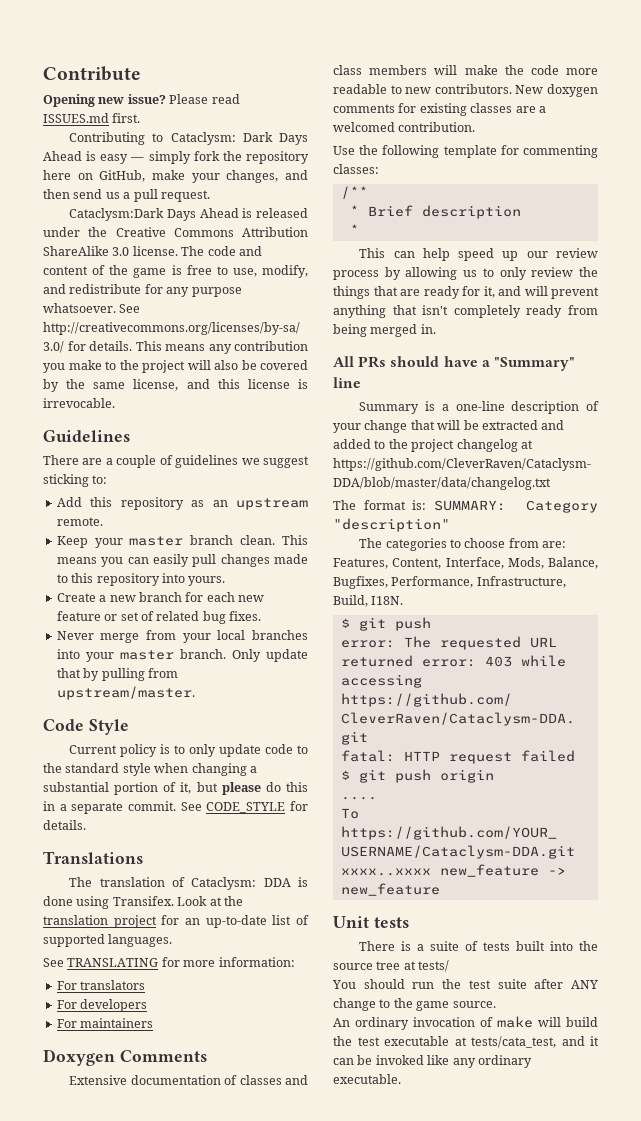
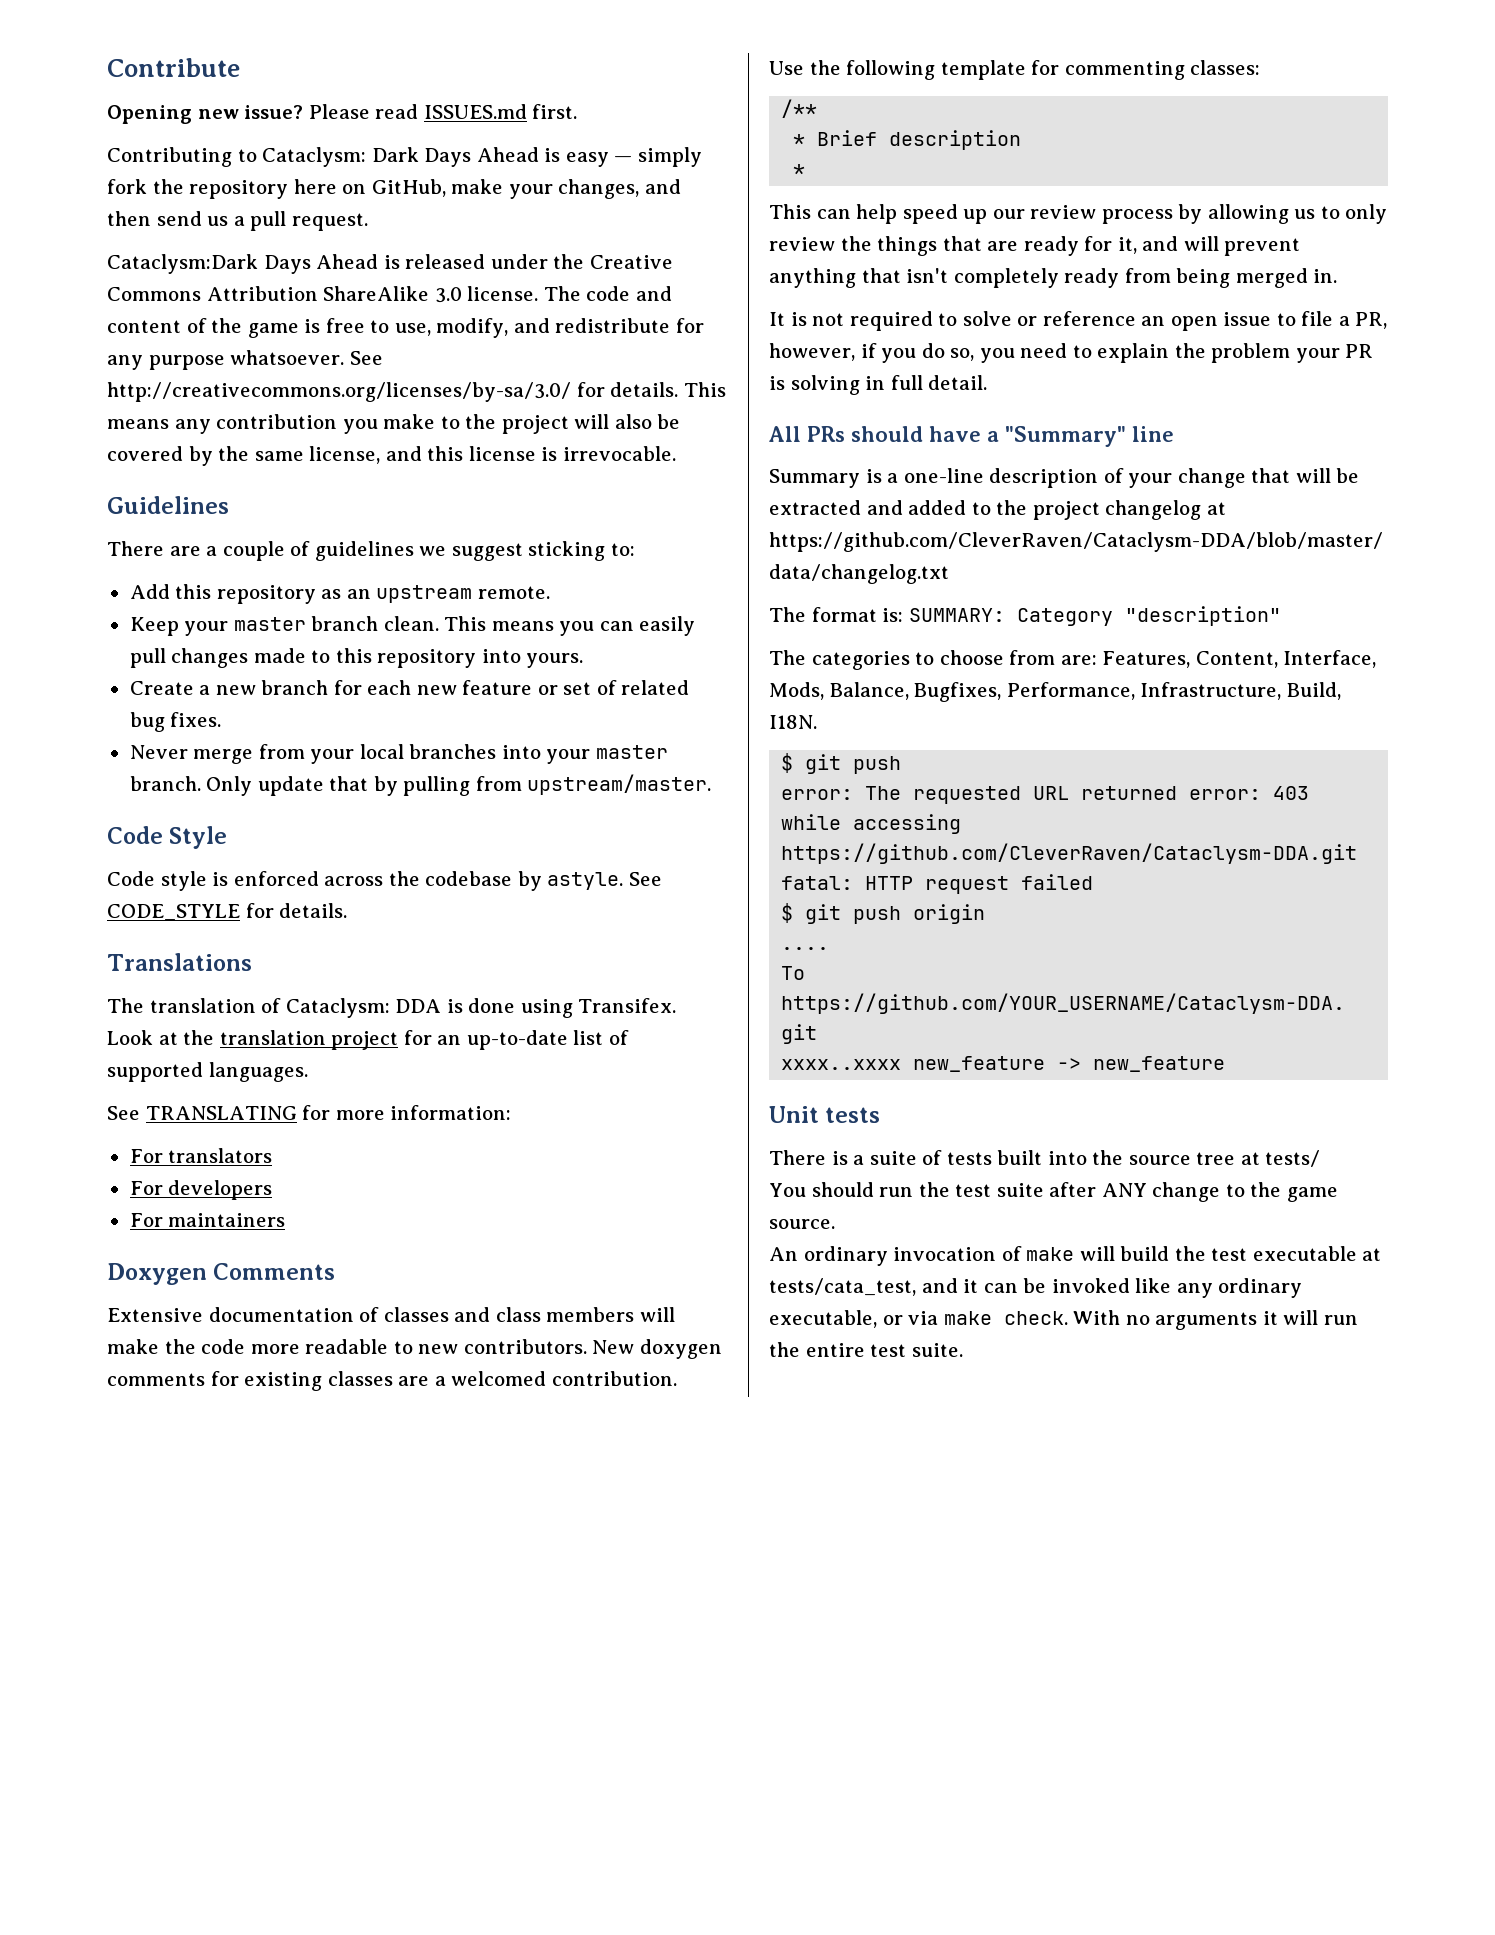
[69,744,309,757] [43,763,257,776] [43,782,308,795] [43,801,176,814] Current policy is to only update code to the standard style when changing a substantial portion of it, but please do this in a separate commit. -> [107,871,624,891] Code style is enforced across the codebase by astyle.
(436, 329) none -> [769,311,1388,331] [769,343,1374,363] [769,375,988,395] // It is not required to solve or reference an open issue to file a PR, however, if you do so, you need to explain the problem your PR is solving in full detail.
[333,1074,401,1084] executable. -> [769,1310,1358,1330] [769,1342,963,1357] executable, or via make check. With no arguments it will run the entire test suite.

